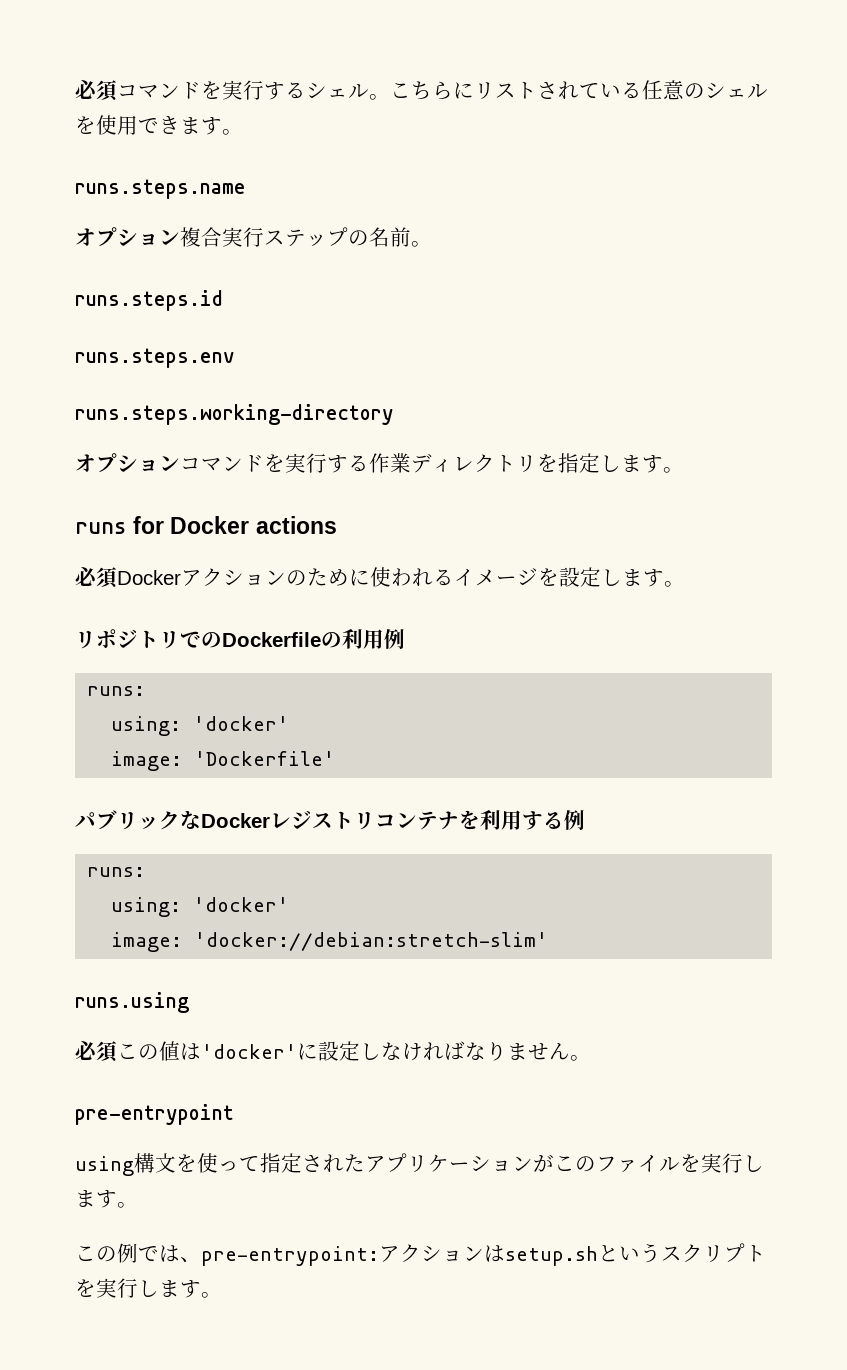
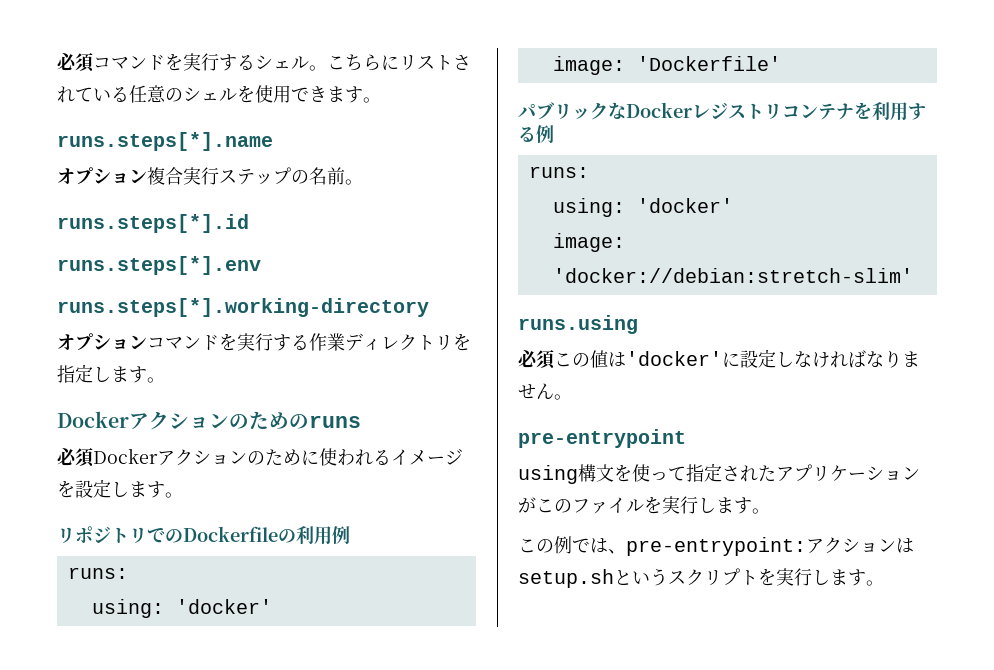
[75,179,246,199] runs.steps.name -> [57,132,273,151] runs.steps[*].name
[75,290,223,311] [75,348,235,368] [75,404,394,425] runs.steps.id // runs.steps.env // runs.steps.working-directory -> [57,214,249,233] [57,256,261,275] [57,298,429,317] runs.steps[*].id // runs.steps[*].env // runs.steps[*].working-directory
[75,516,337,534] runs for Docker actions -> [57,411,361,430] Dockerアクションのためのruns

